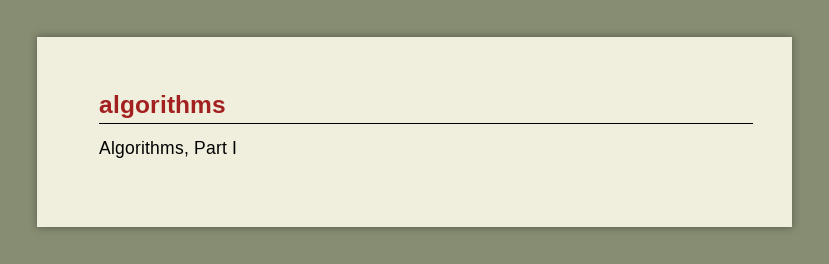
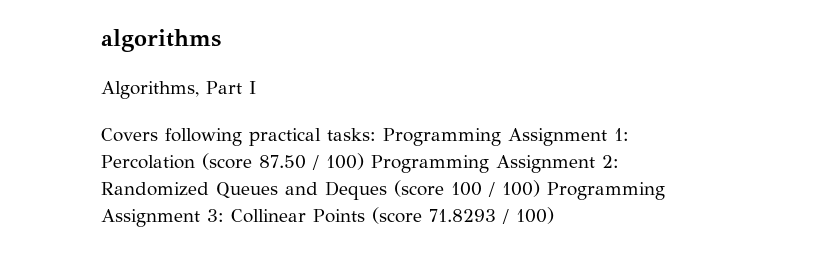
(237, 147) none -> [101,128,629,146] [101,153,619,173] [101,180,665,200] [101,207,554,227] // Covers following practical tasks: Programming Assignment 1: Percolation (score 87.50 / 100) Programming Assignment 2: Randomized Queues and Deques (score 100 / 100) Programming Assignment 3: Collinear Points (score 71.8293 / 100)

